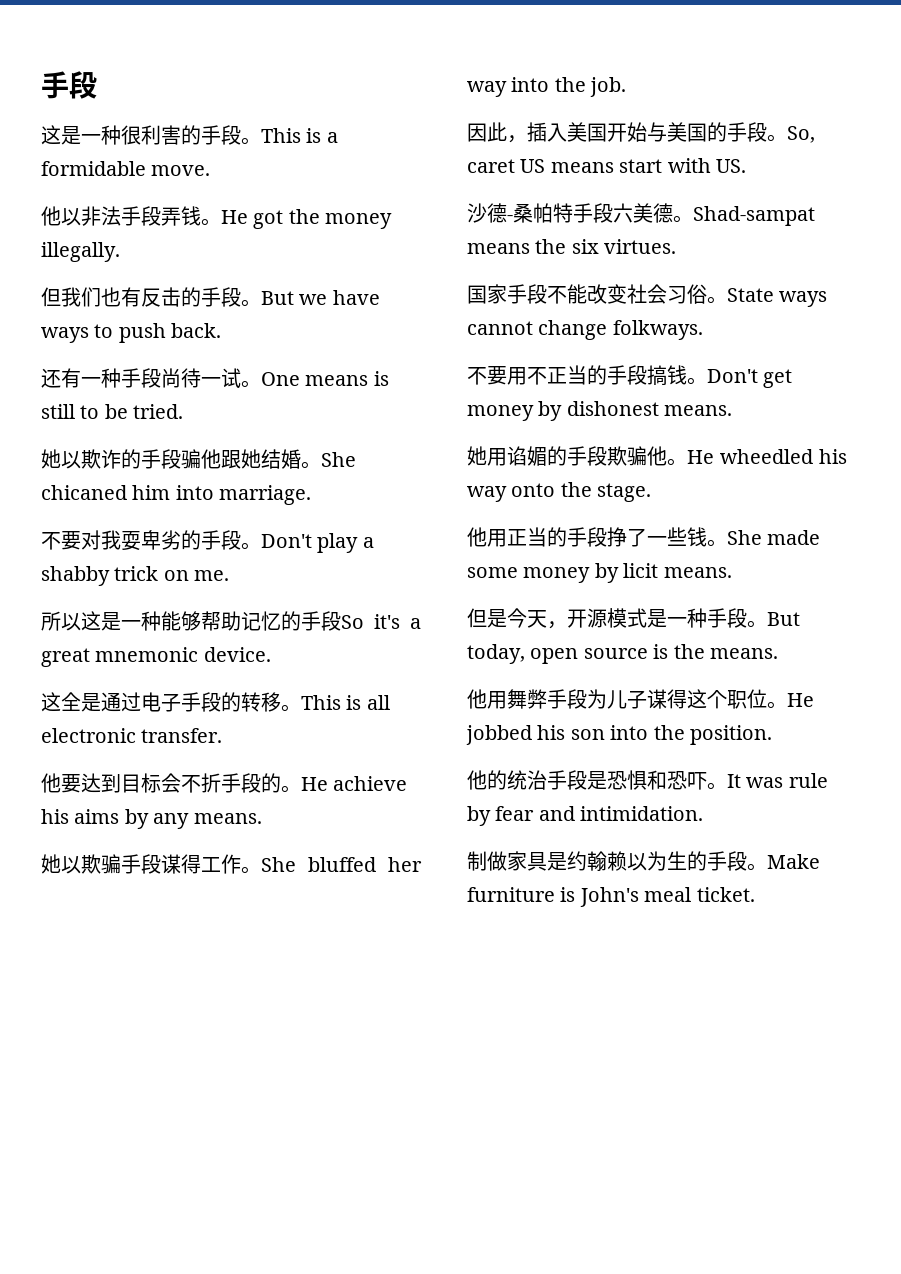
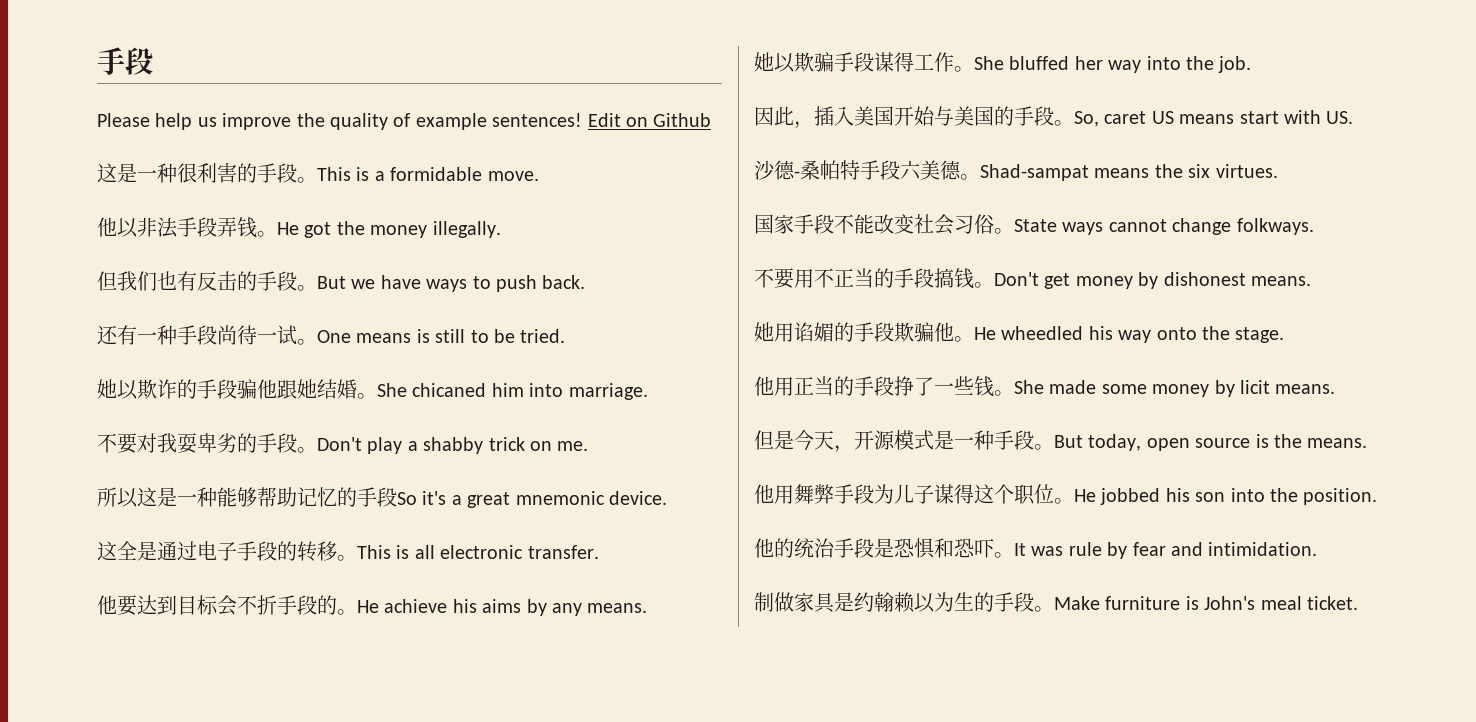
[41,71,97,99] 手段 -> [97,47,153,75] [97,113,712,130] 手段 // Please help us improve the quality of example sentences! Edit on Github

